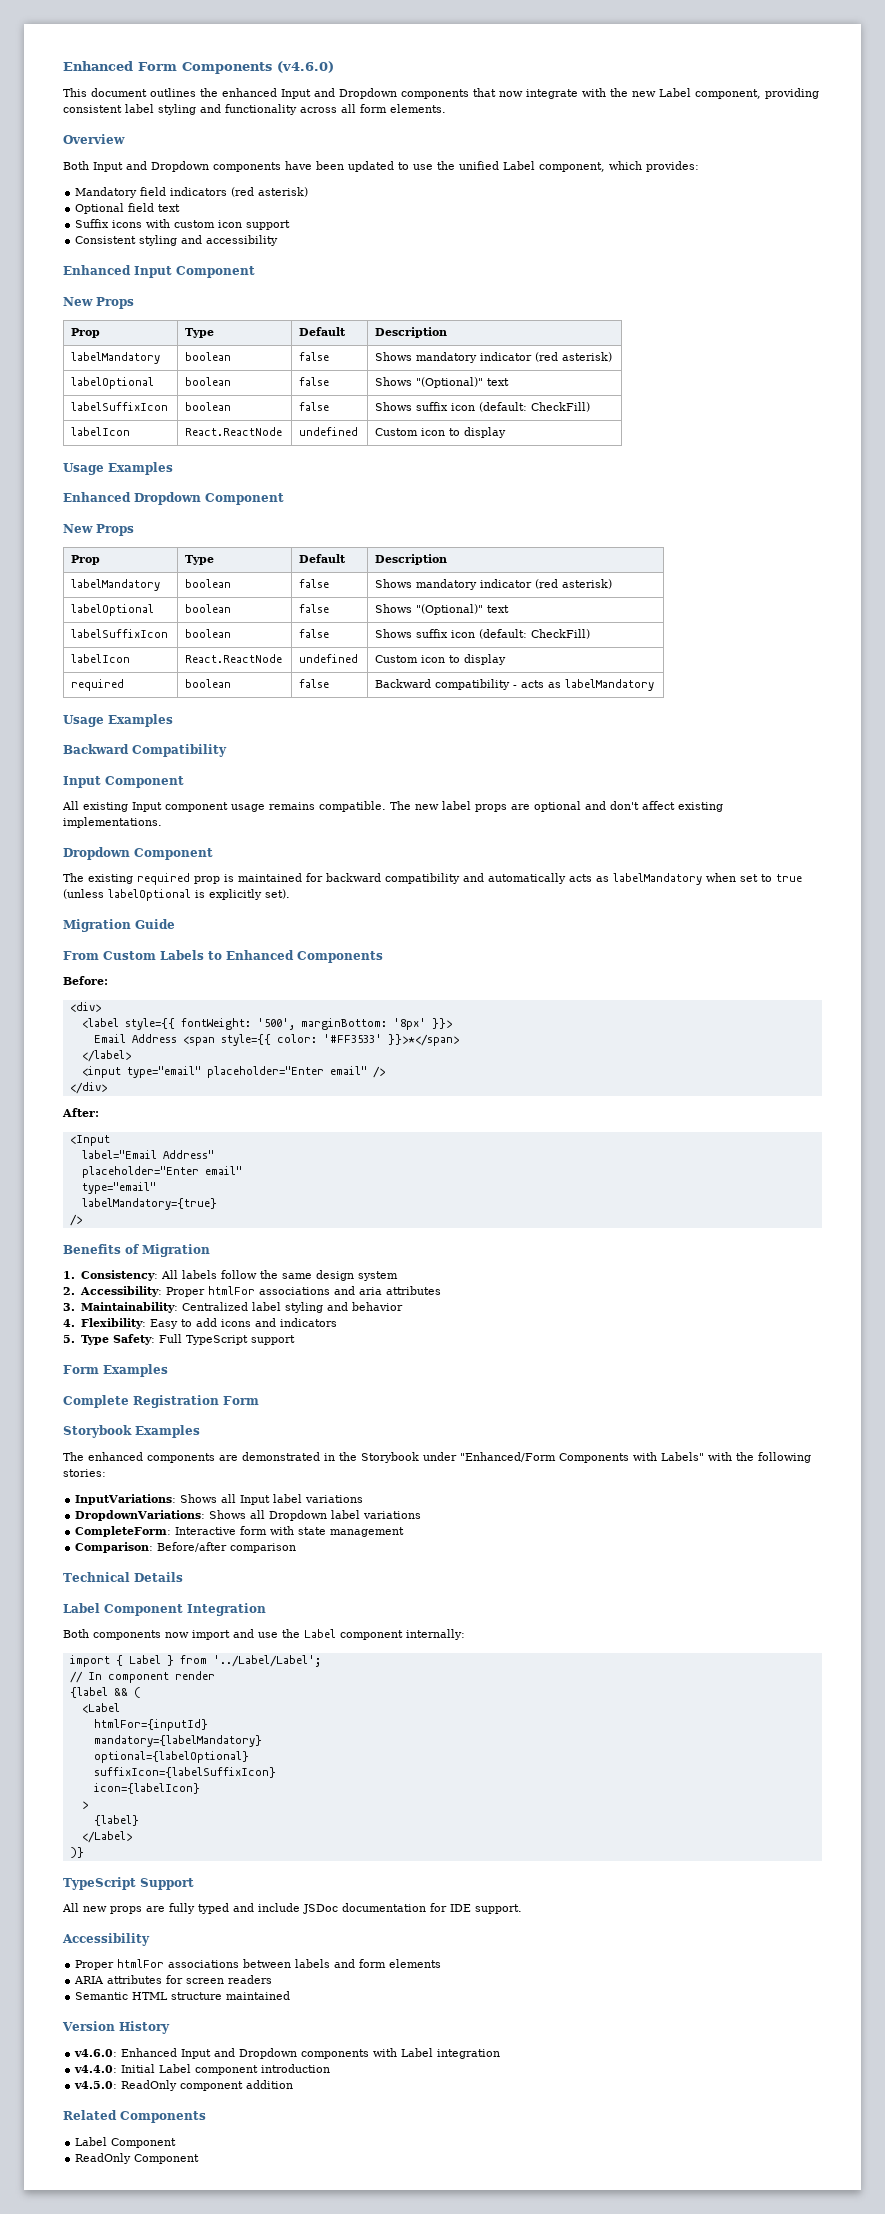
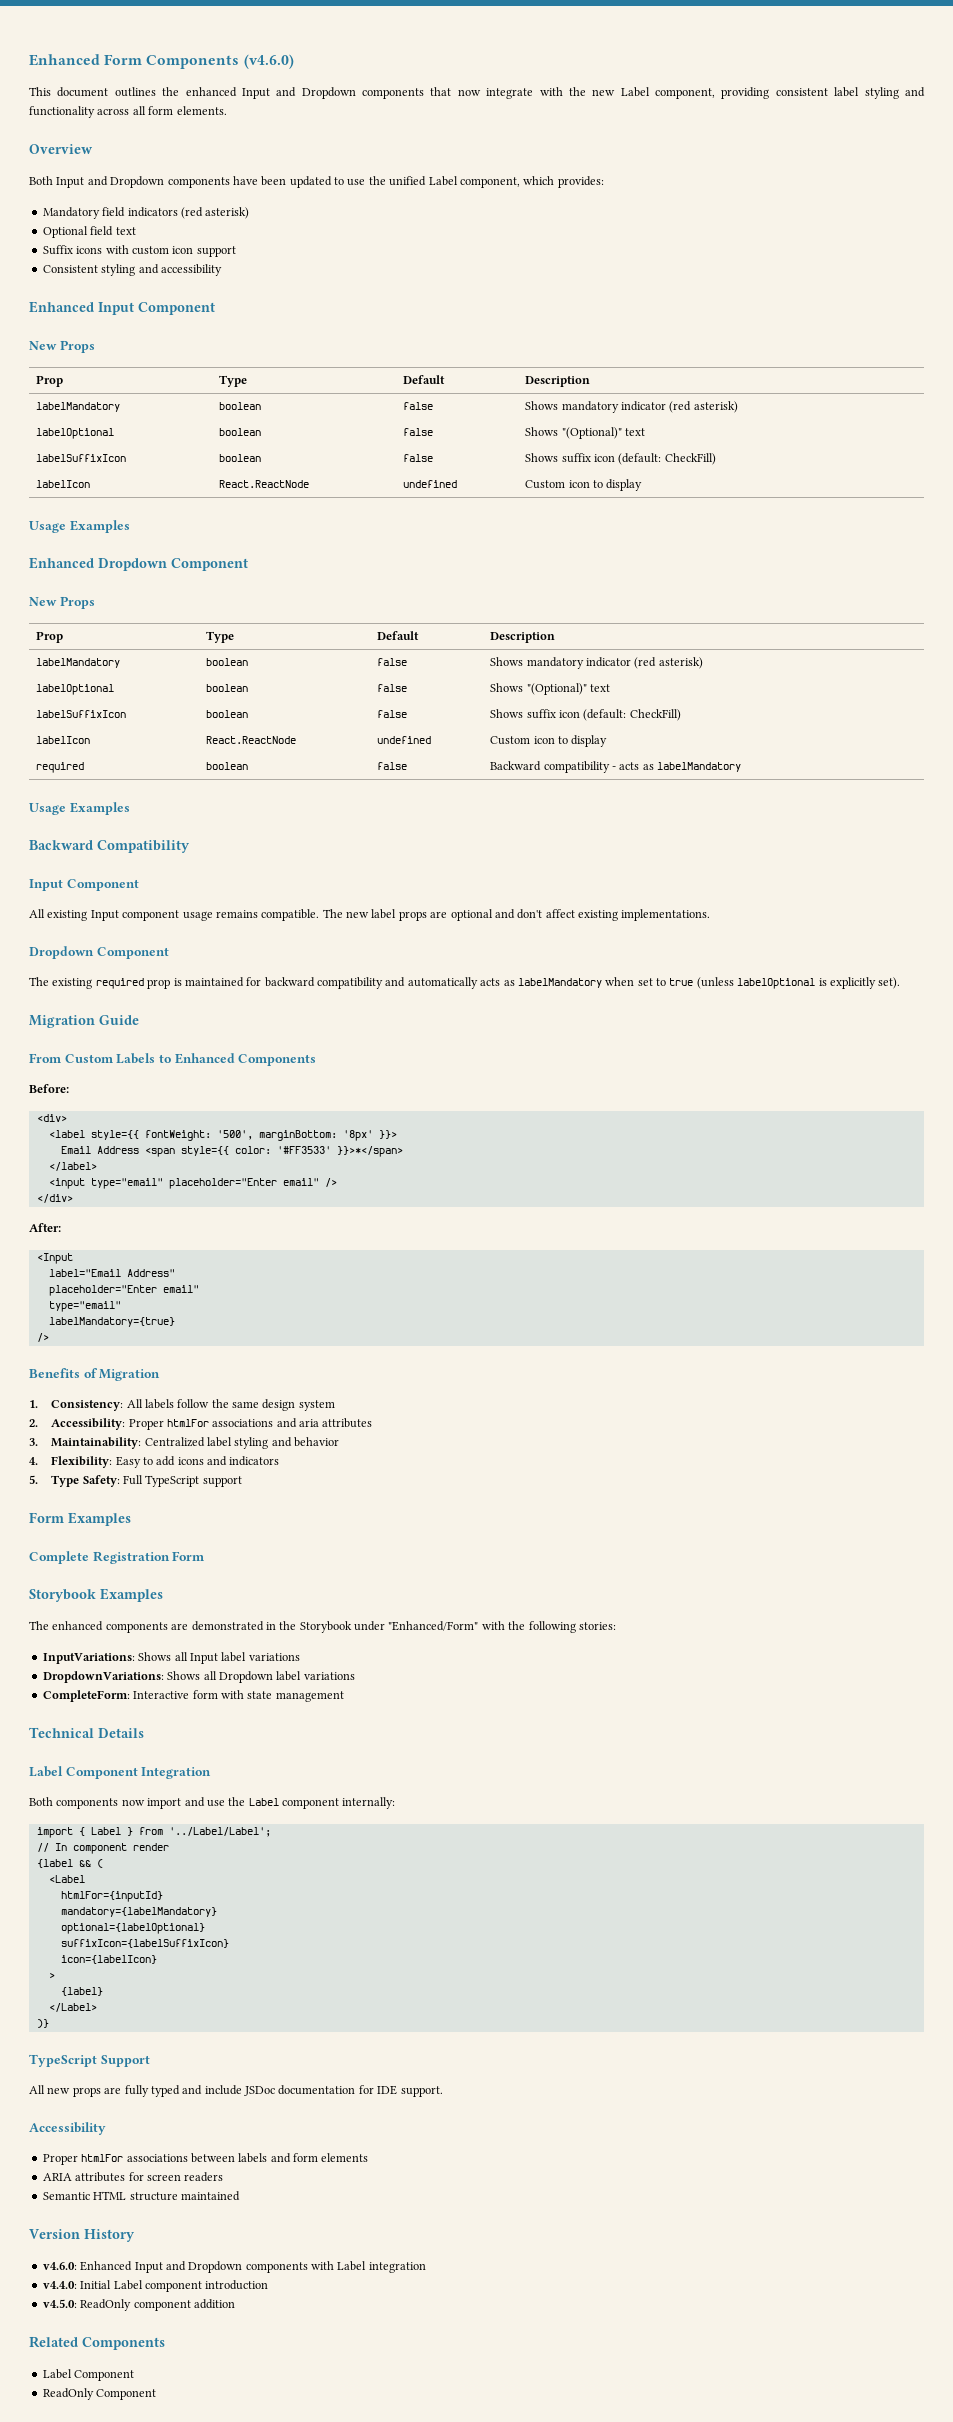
[460,1452,704,1463] "Enhanced/Form Components with Labels" -> [388,1621,479,1631] "Enhanced/Form"
[75,1542,297,1553] // Comparison: Before/after comparison -> (344, 1696) none

